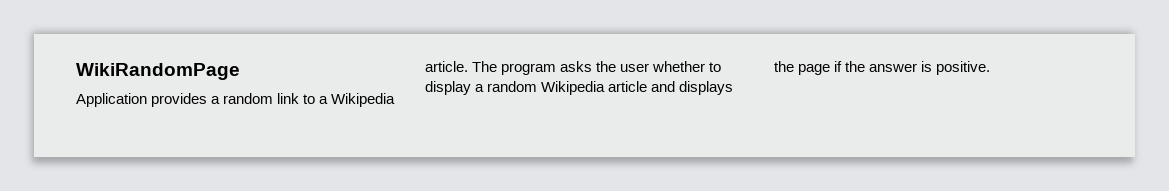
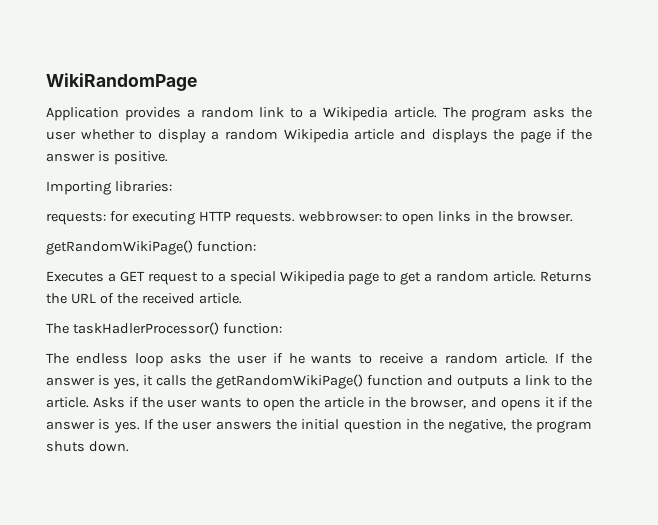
(991, 68) none -> [46,181,172,195] [46,211,574,225] [46,240,256,255] [46,271,593,285] [46,293,242,304] [46,322,282,335] [46,353,592,367] [46,374,592,389] [46,397,593,411] [46,419,592,433] [46,441,129,452] // Importing libraries: // requests: for executing HTTP requests. webbrowser: to open links in the browser. // getRandomWikiPage() function: // Executes a GET request to a special Wikipedia page to get a random article. Returns the URL of the received article. // The taskHadlerProcessor() function: // The endless loop asks the user if he wants to receive a random article. If the answer is yes, it calls the getRandomWikiPage() function and outputs a link to the article. Asks if the user wants to open the article in the browser, and opens it if the answer is yes. If the user answers the initial question in the negative, the program shuts down.

